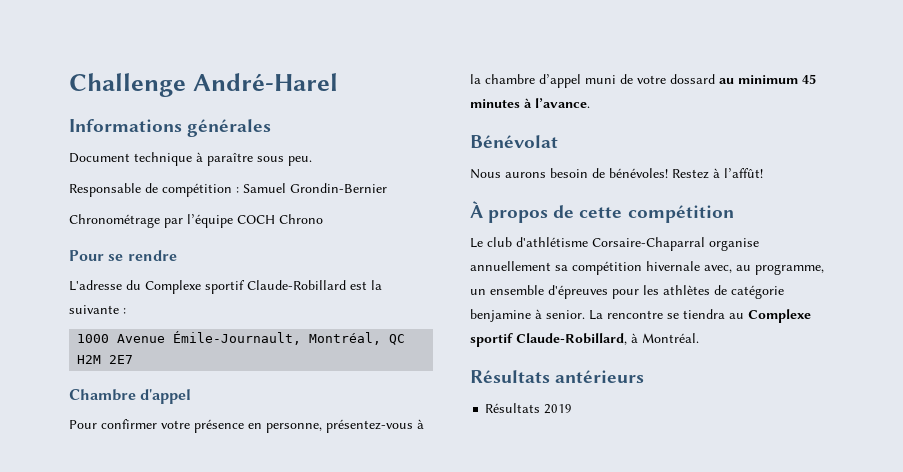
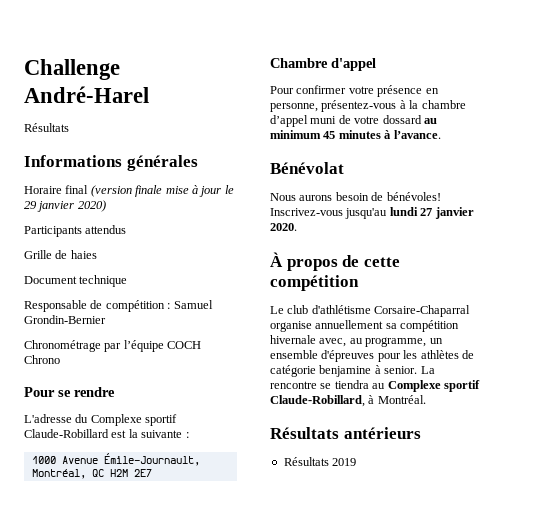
(338, 82) none -> [24,123,69,132] // Résultats
[69,152,312,166] Document technique à paraître sous peu. -> [24,185,234,197] [24,200,106,212] [24,225,127,237] [24,250,97,259] [24,275,128,287] Horaire final (version finale mise à jour le 29 janvier 2020) // Participants attendus // Grille de haies // Document technique
[672,168,763,179] Restez à l’affût! -> [270,207,474,219] [270,223,297,231] Inscrivez-vous jusqu'au lundi 27 janvier 2020.

